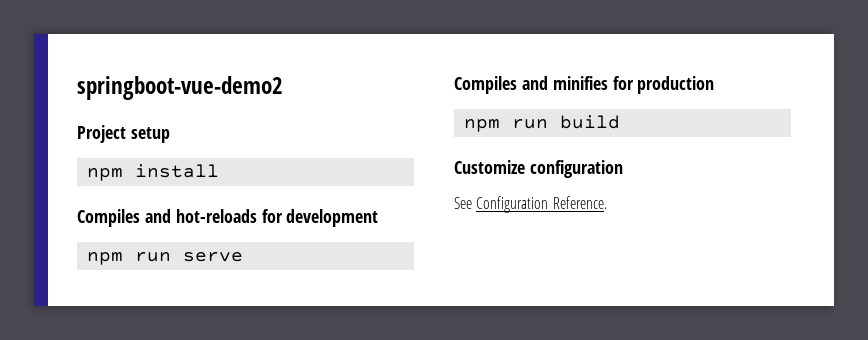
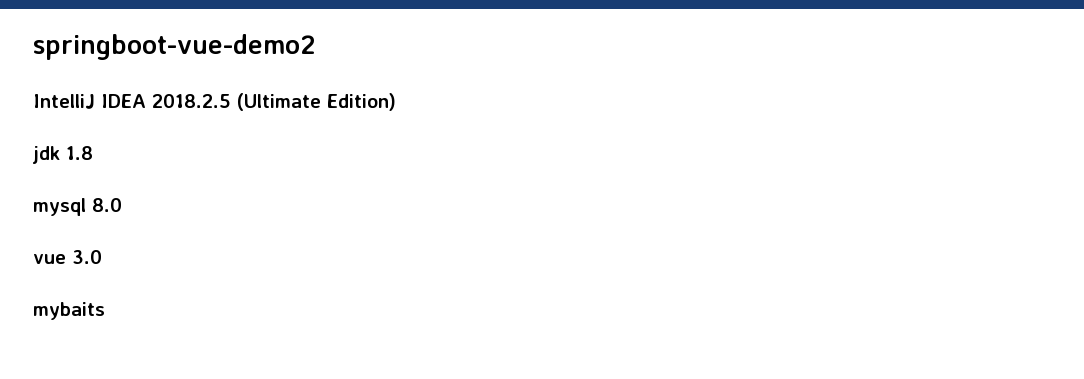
[77,125,170,143] [86,164,219,181] [77,209,379,227] [86,252,243,265] [454,76,715,94] [463,115,620,132] [454,160,623,178] [454,196,607,213] Project setup // npm install // Compiles and hot-reloads for development // npm run serve // Compiles and minifies for production // npm run build // Customize configuration // See Configuration Reference. -> [33,93,396,111] [33,146,93,164] [33,198,122,216] [33,250,102,264] [33,302,105,320] IntelliJ IDEA 2018.2.5 (Ultimate Edition) // jdk 1.8 // mysql 8.0 // vue 3.0 // mybaits

